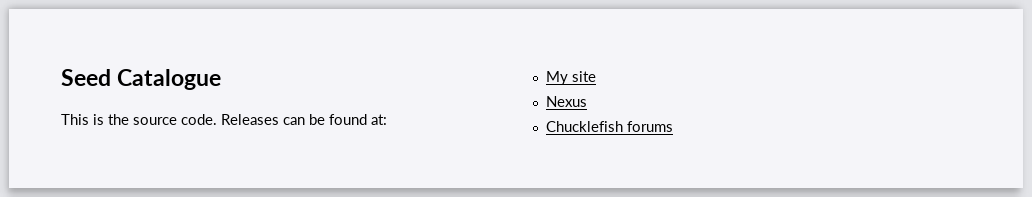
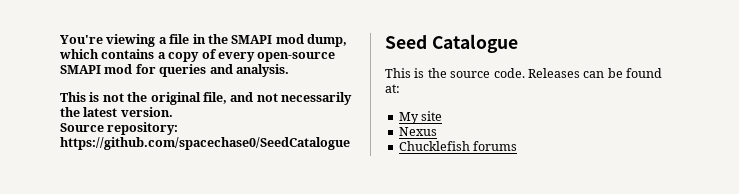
(61, 77) none -> [60,34,347,47] [59,49,336,62] [60,64,289,77] [60,92,352,105] [60,107,173,117] [60,122,179,135] [60,137,350,150] You're viewing a file in the SMAPI mod dump, which contains a copy of every open-source SMAPI mod for queries and analysis. // This is not the original file, and not necessarily the latest version. // Source repository: https://github.com/spacechase0/SeedCatalogue //

